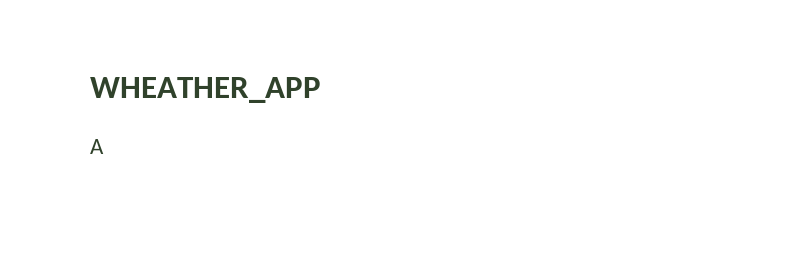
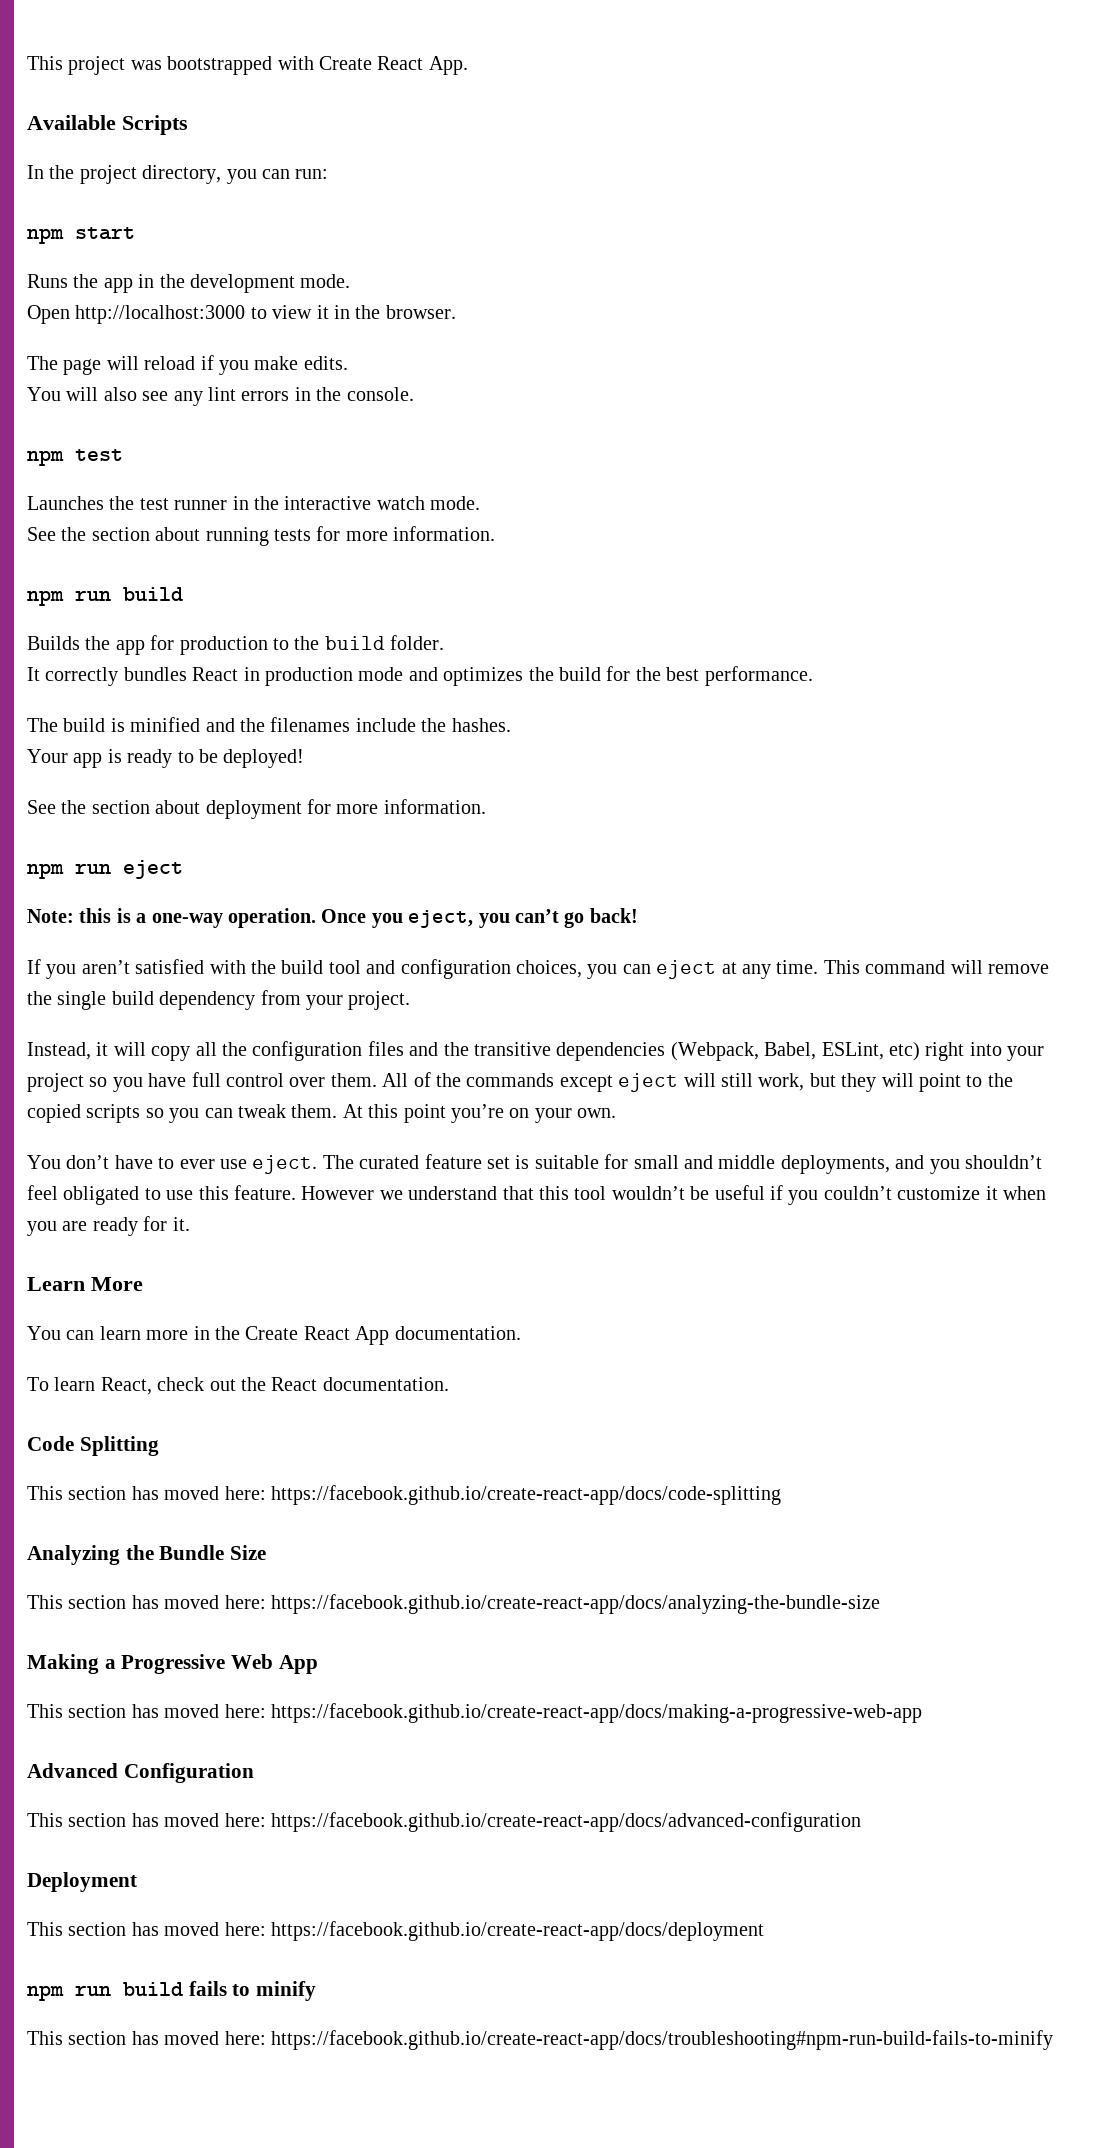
[90,77,321,103] [90,139,104,154] WHEATHER_APP // A -> [27,56,468,75] [27,115,188,135] [27,165,329,184] [27,227,135,244] [27,274,351,293] [27,305,456,324] [27,355,348,375] [27,387,414,406] [27,449,123,466] [27,496,481,510] [27,526,496,546] [27,587,183,606] [27,635,445,655] [27,666,813,686] [27,717,511,732] [27,749,305,768] [27,799,486,819] [27,860,183,879] [27,908,638,928] [27,959,1049,979] [27,990,411,1010] [27,1041,1045,1061] [27,1072,1013,1092] [27,1104,617,1123] [27,1154,1042,1174] [27,1185,1046,1205] [27,1216,190,1236] [27,1277,143,1291] [27,1326,521,1345] [27,1377,449,1395] [27,1436,159,1456] [27,1485,781,1505] [27,1545,267,1565] [27,1594,880,1614] [27,1654,318,1674] [27,1703,922,1723] [27,1763,254,1783] [27,1812,861,1832] [27,1872,137,1892] [27,1921,764,1941] [27,1981,317,2001] [27,2030,1053,2050] This project was bootstrapped with Create React App. // Available Scripts // In the project directory, you can run: // npm start // Runs the app in the development mode. // Open http://localhost:3000 to view it in the browser. // The page will reload if you make edits. // You will also see any lint errors in the console. // npm test // Launches the test runner in the interactive watch mode. // See the section about running tests for more information. // npm run build // Builds the app for production to the build folder. // It correctly bundles React in production mode and optimizes the build for the best performance. // The build is minified and the filenames include the hashes. // Your app is ready to be deployed! // See the section about deployment for more information. // npm run eject // Note: this is a one-way operation. Once you eject, you can’t go back! // If you aren’t satisfied with the build tool and configuration choices, you can eject at any time. This command will remove the single build dependency from your project. // Instead, it will copy all the configuration files and the transitive dependencies (Webpack, Babel, ESLint, etc) right into your project so you have full control over them. All of the commands except eject will still work, but they will point to the copied scripts so you can tweak them. At this point you’re on your own. // You don’t have to ever use eject. The curated feature set is suitable for small and middle deployments, and you shouldn’t feel obligated to use this feature. However we understand that this tool wouldn’t be useful if you couldn’t customize it when you are ready for it. // Learn More // You can learn more in the Create React App documentation. // To learn React, check out the React documentation. // Code Splitting // This section has moved here: https://facebook.github.io/create-react-app/docs/code-splitting // Analyzing the Bundle Size // This section has moved here: https://facebook.github.io/create-react-app/docs/analyzing-the-bundle-size // Making a Progressive Web App // This section has moved here: https://facebook.github.io/create-react-app/docs/making-a-progressive-web-app // Advanced Configuration // This section has moved here: https://facebook.github.io/create-react-app/docs/advanced-configuration // Deployment // This section has moved here: https://facebook.github.io/create-react-app/docs/deployment // npm run build fails to minify // This section has moved here: https://facebook.github.io/create-react-app/docs/troubleshooting#npm-run-build-fails-to-minify

